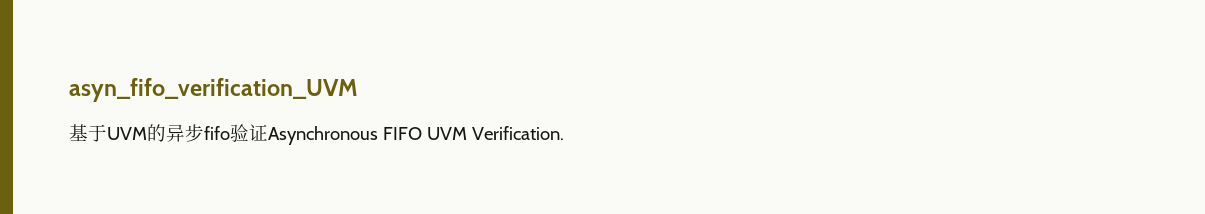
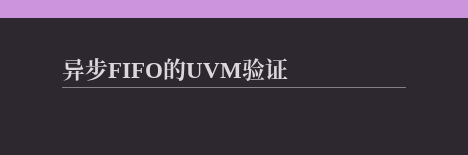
[69,78,358,102] [69,124,564,145] asyn_fifo_verification_UVM // 基于UVM的异步fifo验证Asynchronous FIFO UVM Verification. -> [62,58,288,81] 异步FIFO的UVM验证

